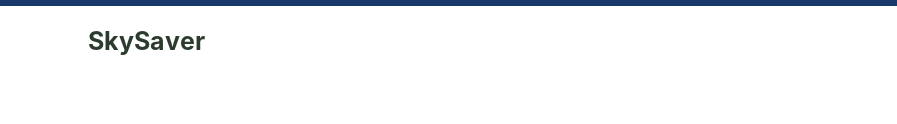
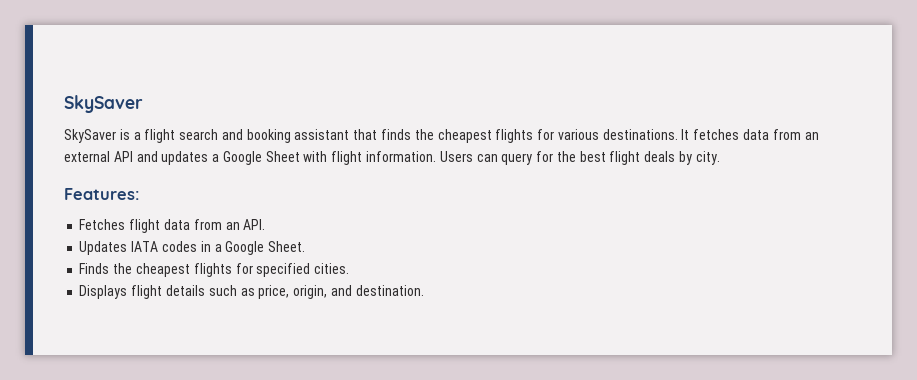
[88,31,205,55] SkySaver -> [64,95,143,113] [64,129,819,143] [64,151,720,165] [64,188,140,200] [79,219,266,233] [79,241,306,255] [79,263,350,277] [79,285,424,299] SkySaver // SkySaver is a flight search and booking assistant that finds the cheapest flights for various destinations. It fetches data from an external API and updates a Google Sheet with flight information. Users can query for the best flight deals by city. // Features: // Fetches flight data from an API. // Updates IATA codes in a Google Sheet. // Finds the cheapest flights for specified cities. // Displays flight details such as price, origin, and destination.

